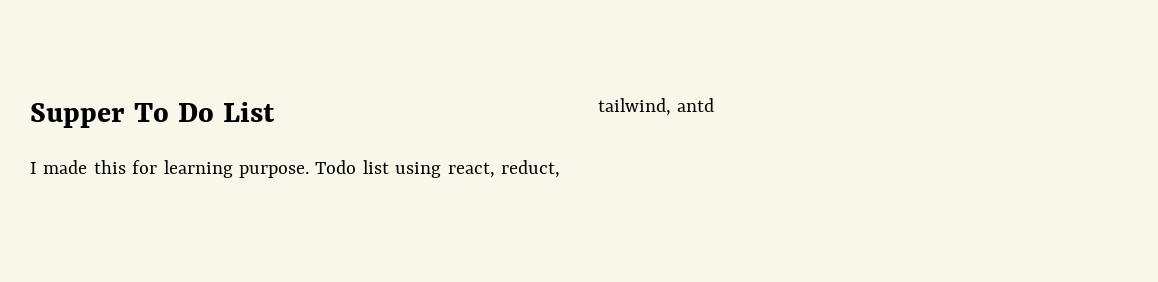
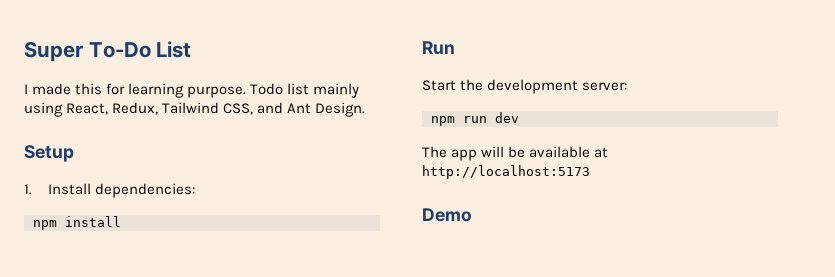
[30,103,214,128] Supper To Do -> [24,41,151,62] Super To-Do
[395,160,560,178] [598,98,714,116] using react, reduct, tailwind, antd -> [313,83,360,98] [24,102,366,117] [24,145,74,162] [24,183,195,198] [33,216,121,230] [422,41,455,55] [422,79,628,94] [431,112,519,126] [422,146,609,161] [422,165,590,179] [422,208,472,222] mainly using React, Redux, Tailwind CSS, and Ant Design. // Setup // 1. Install dependencies: // npm install // Run // Start the development server: // npm run dev // The app will be available at http://localhost:5173 // Demo

